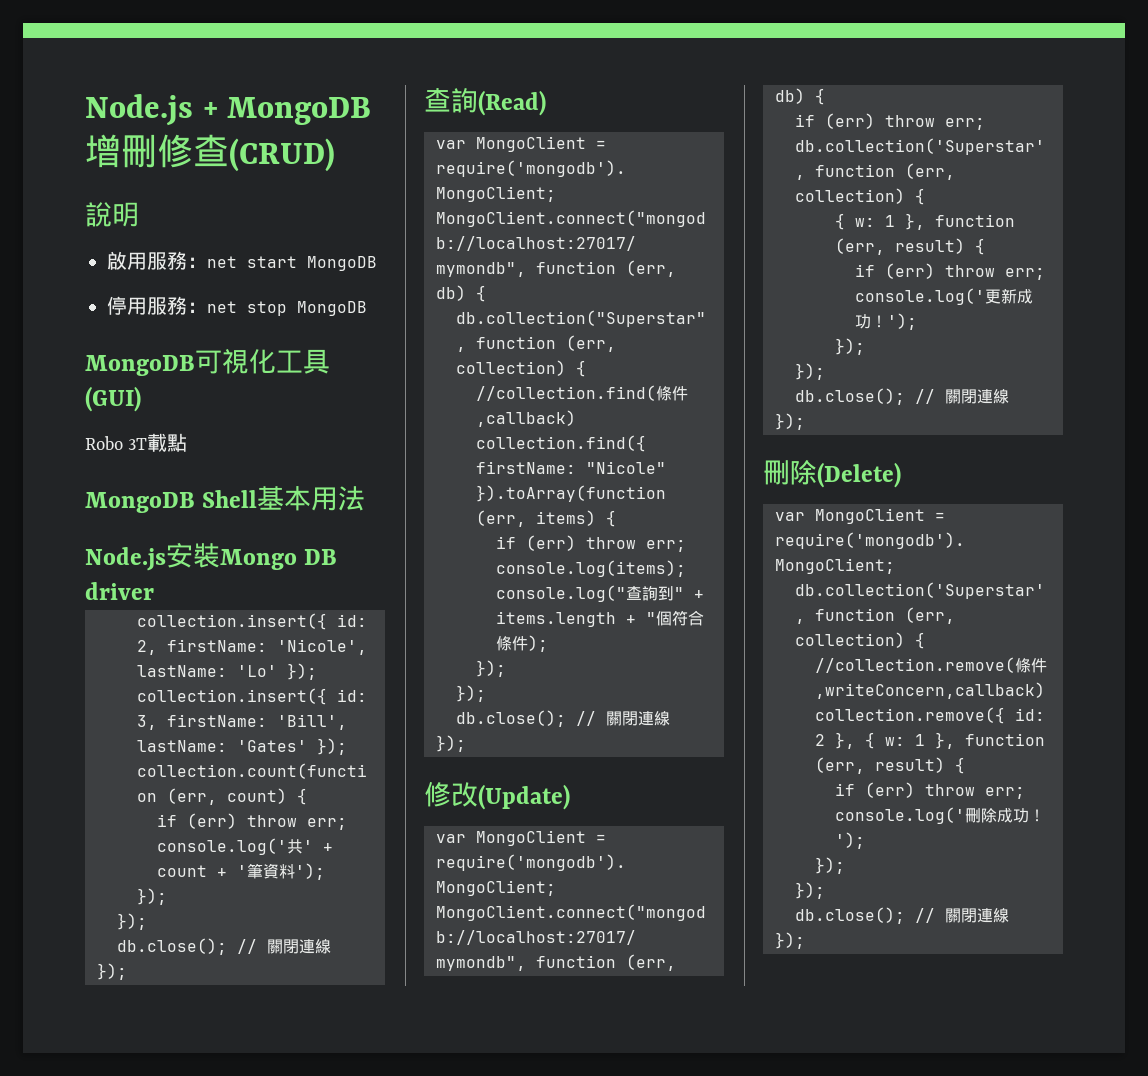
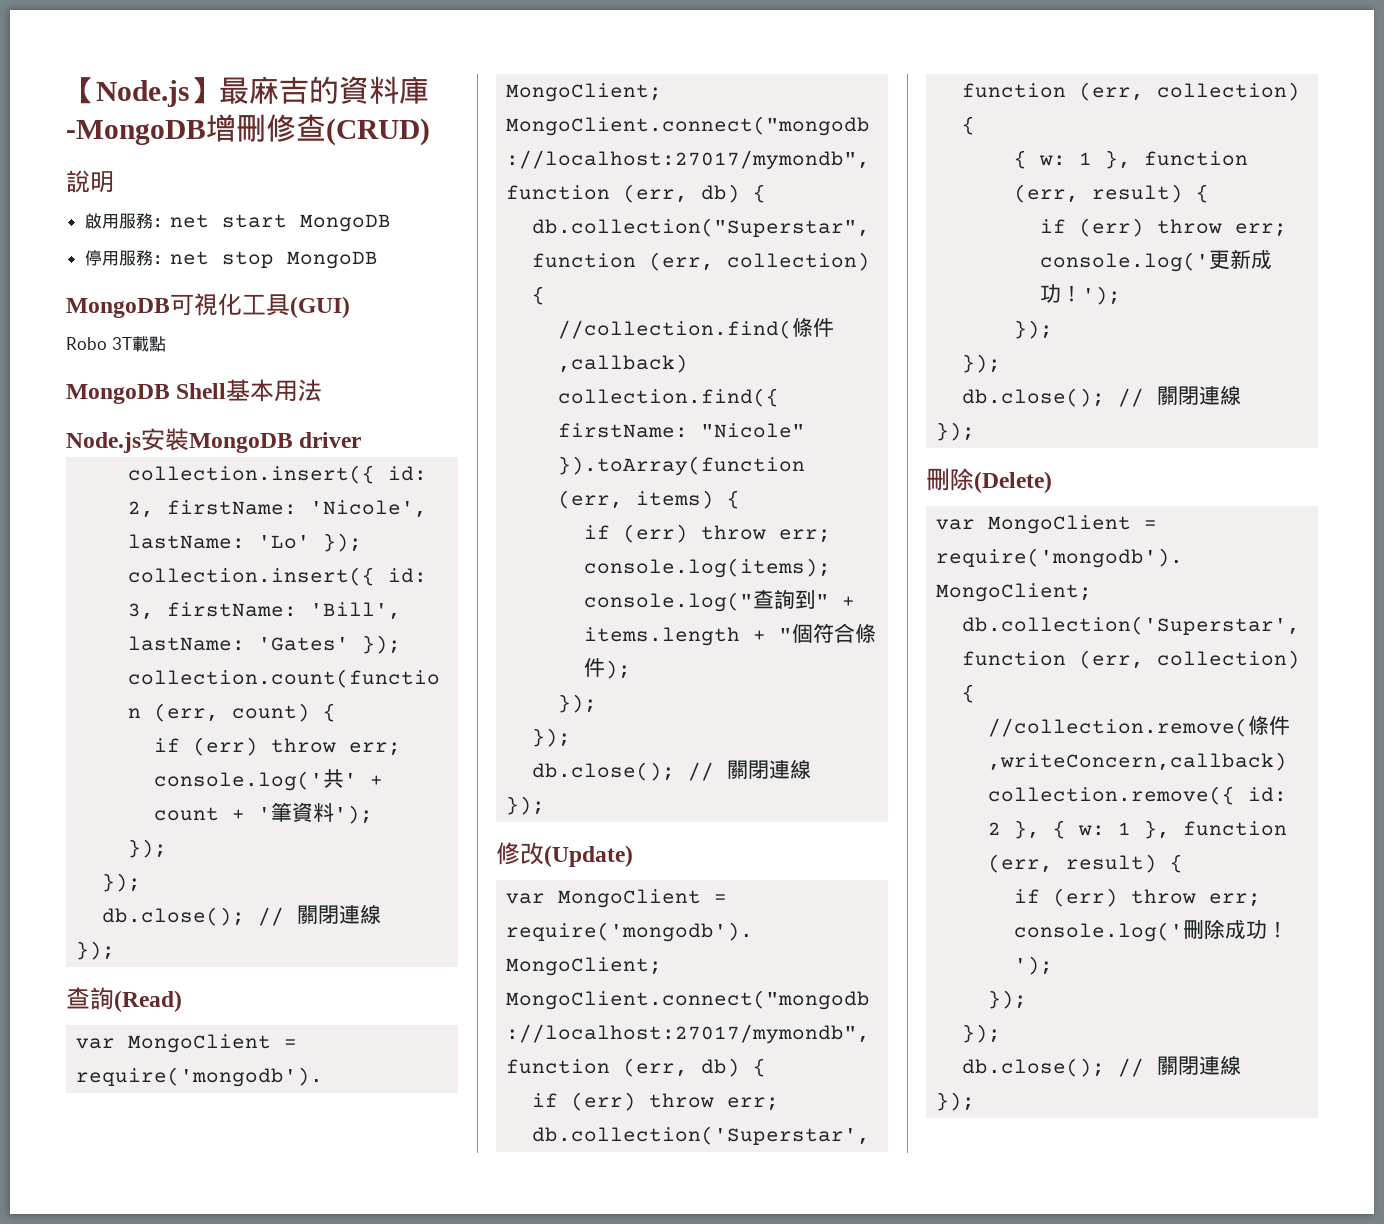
[85,94,372,126] Node.js + MongoDB -> [66,76,429,107] [66,120,206,145] 【Node.js】最麻吉的資料庫-MongoDB
[220,549,338,570] Mongo DB -> [189,433,293,453] MongoDB

